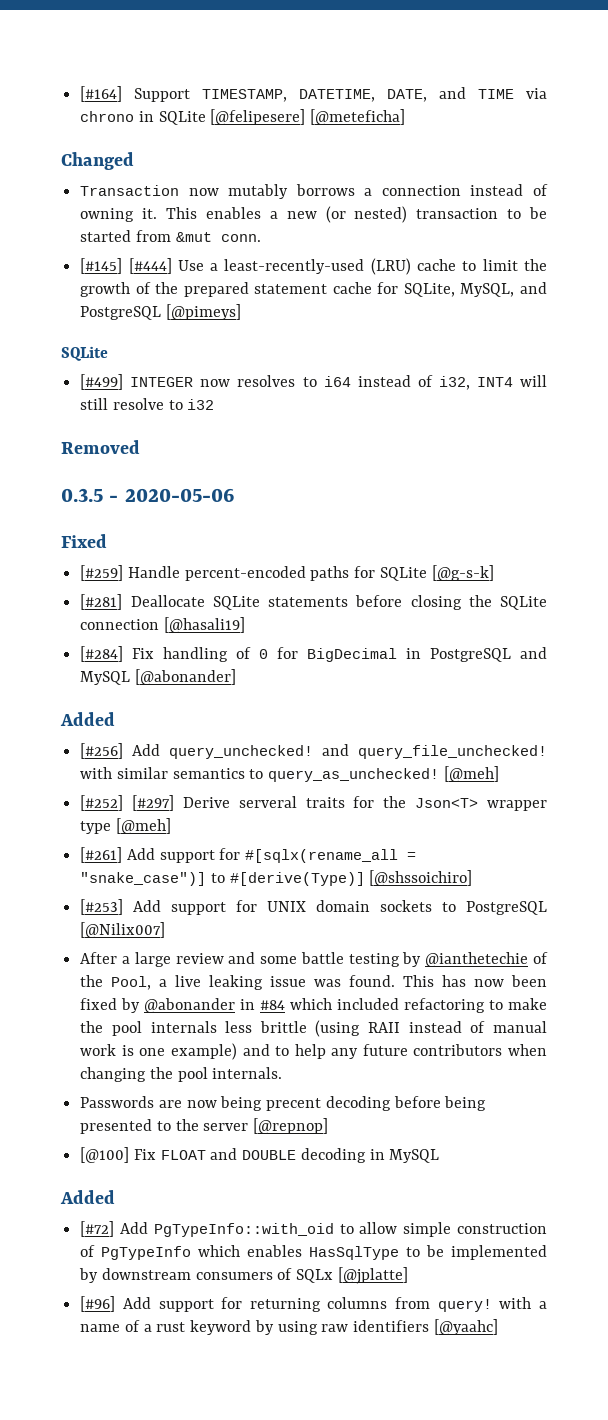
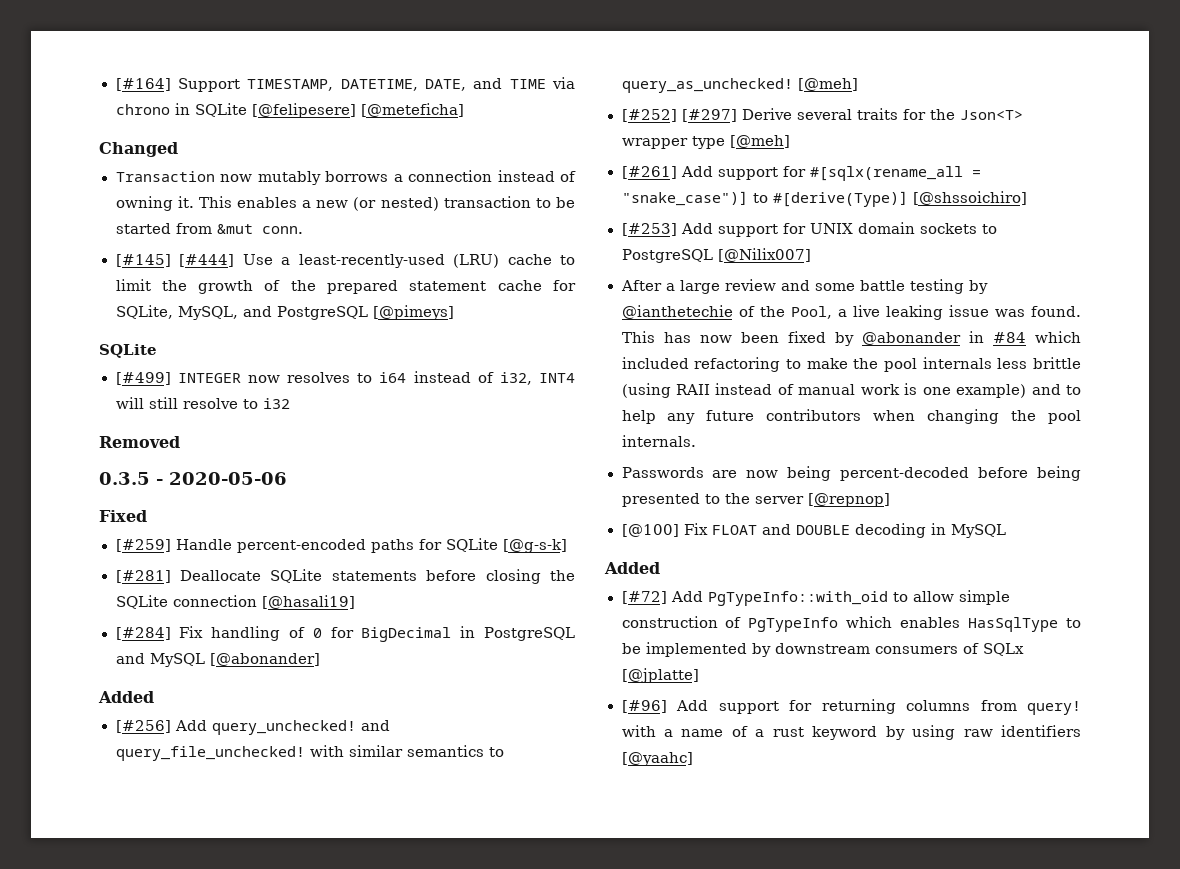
[238,796,297,808] serveral -> [796,109,852,120] several
[266,1096,391,1111] precent decoding -> [840,467,970,481] percent-decoded

